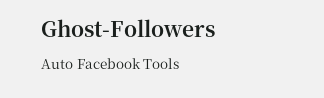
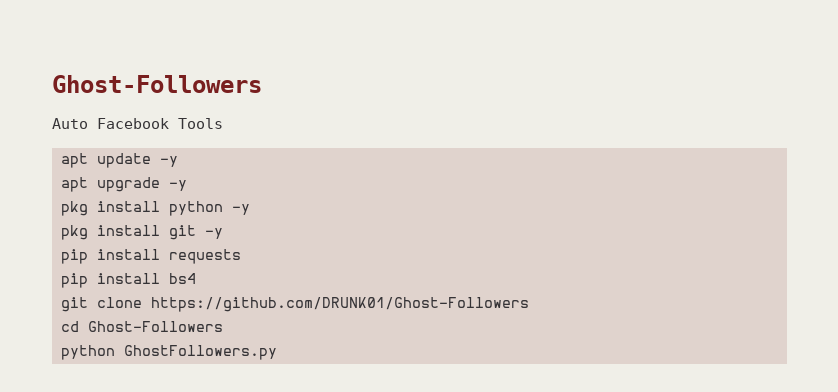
(180, 63) none -> [61,153,178,168] [61,177,187,192] [61,201,250,216] [61,225,223,240] [61,249,241,264] [61,273,196,288] [61,297,529,312] [61,321,223,332] [61,345,277,360] // apt update -y // apt upgrade -y // pkg install python -y // pkg install git -y // pip install requests // pip install bs4 // git clone https://github.com/DRUNK01/Ghost-Followers // cd Ghost-Followers // python GhostFollowers.py

